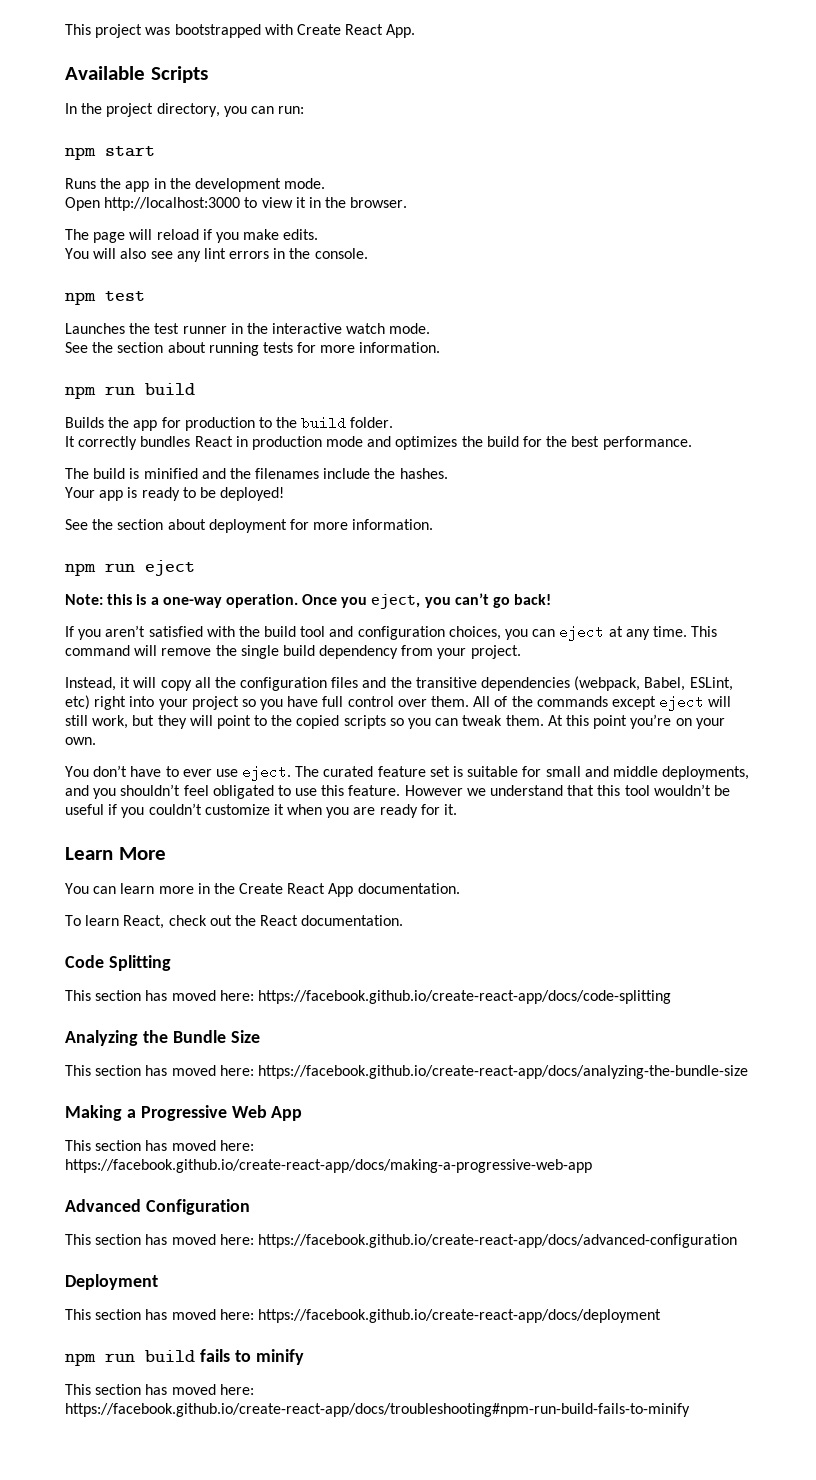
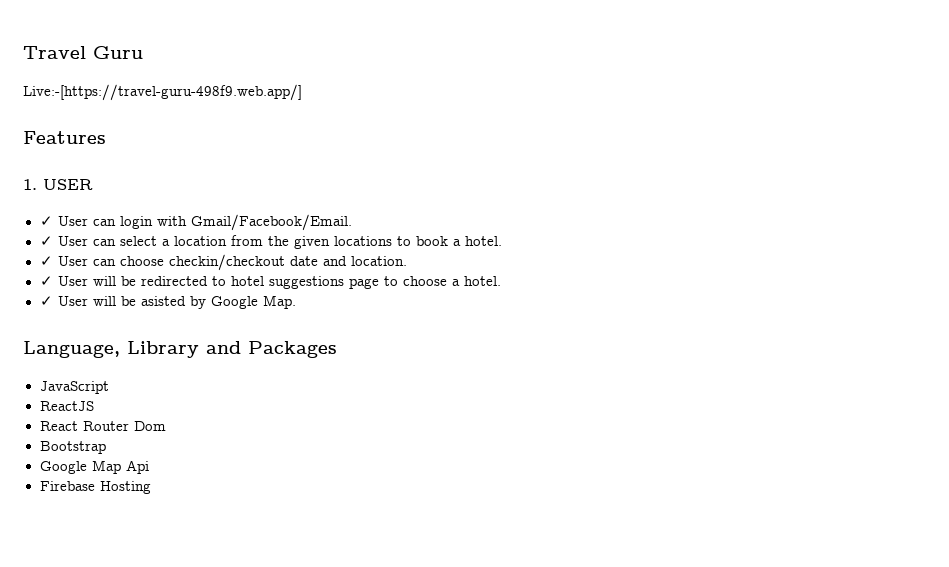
[65,24,416,38] [65,66,208,83] [65,103,305,117] [65,146,155,160] [65,178,326,192] [65,197,408,211] [65,229,319,243] [65,248,368,262] [65,291,145,305] [65,323,431,334] [65,342,441,356] [65,383,195,399] [65,416,394,431] [65,436,692,450] [65,468,448,479] [65,487,285,501] [65,519,434,533] [65,560,195,576] [65,593,552,609] [65,625,718,641] [65,645,521,659] [65,676,733,691] [65,695,732,711] [65,714,725,729] [65,737,96,745] [65,765,750,781] [65,784,730,799] [65,803,458,818] [65,847,166,860] [65,883,460,897] [65,915,404,929] [65,955,171,971] [65,990,671,1004] [65,1030,260,1046] [65,1065,748,1079] [65,1105,303,1121] [65,1140,254,1151] [65,1159,592,1173] [65,1199,250,1215] [65,1234,737,1248] [65,1274,158,1290] [65,1309,661,1323] [65,1349,304,1366] [65,1384,254,1395] [65,1403,690,1417] This project was bootstrapped with Create React App. // Available Scripts // In the project directory, you can run: // npm start // Runs the app in the development mode. // Open http://localhost:3000 to view it in the browser. // The page will reload if you make edits. // You will also see any lint errors in the console. // npm test // Launches the test runner in the interactive watch mode. // See the section about running tests for more information. // npm run build // Builds the app for production to the build folder. // It correctly bundles React in production mode and optimizes the build for the best performance. // The build is minified and the filenames include the hashes. // Your app is ready to be deployed! // See the section about deployment for more information. // npm run eject // Note: this is a one-way operation. Once you eject, you can’t go back! // If you aren’t satisfied with the build tool and configuration choices, you can eject at any time. This command will remove the single build dependency from your project. // Instead, it will copy all the configuration files and the transitive dependencies (webpack, Babel, ESLint, etc) right into your project so you have full control over them. All of the commands except eject will still work, but they will point to the copied scripts so you can tweak them. At this point you’re on your own. // You don’t have to ever use eject. The curated feature set is suitable for small and middle deployments, and you shouldn’t feel obligated to use this feature. However we understand that this tool wouldn’t be useful if you couldn’t customize it when you are ready for it. // Learn More // You can learn more in the Create React App documentation. // To learn React, check out the React documentation. // Code Splitting // This section has moved here: https://facebook.github.io/create-react-app/docs/code-splitting // Analyzing the Bundle Size // This section has moved here: https://facebook.github.io/create-react-app/docs/analyzing-the-bundle-size // Making a Progressive Web App // This section has moved here: https://facebook.github.io/create-react-app/docs/making-a-progressive-web-app // Advanced Configuration // This section has moved here: https://facebook.github.io/create-react-app/docs/advanced-configuration // Deployment // This section has moved here: https://facebook.github.io/create-react-app/docs/deployment // npm run build fails to minify // This section has moved here: https://facebook.github.io/create-react-app/docs/troubleshooting#npm-run-build-fails-to-minify -> [23,46,143,59] [23,84,302,101] [23,131,106,144] [23,179,93,190] [39,214,352,231] [39,235,502,249] [39,254,407,271] [39,276,501,289] [39,295,296,309] [23,341,337,358] [39,381,109,394] [39,401,94,411] [39,421,166,431] [39,441,106,454] [39,460,149,474] [39,481,151,494] Travel Guru // Live:-[https://travel-guru-498f9.web.app/] // Features // 1. USER // ✓ User can login with Gmail/Facebook/Email. // ✓ User can select a location from the given locations to book a hotel. // ✓ User can choose checkin/checkout date and location. // ✓ User will be redirected to hotel suggestions page to choose a hotel. // ✓ User will be asisted by Google Map. // Language, Library and Packages // JavaScript // ReactJS // React Router Dom // Bootstrap // Google Map Api // Firebase Hosting

